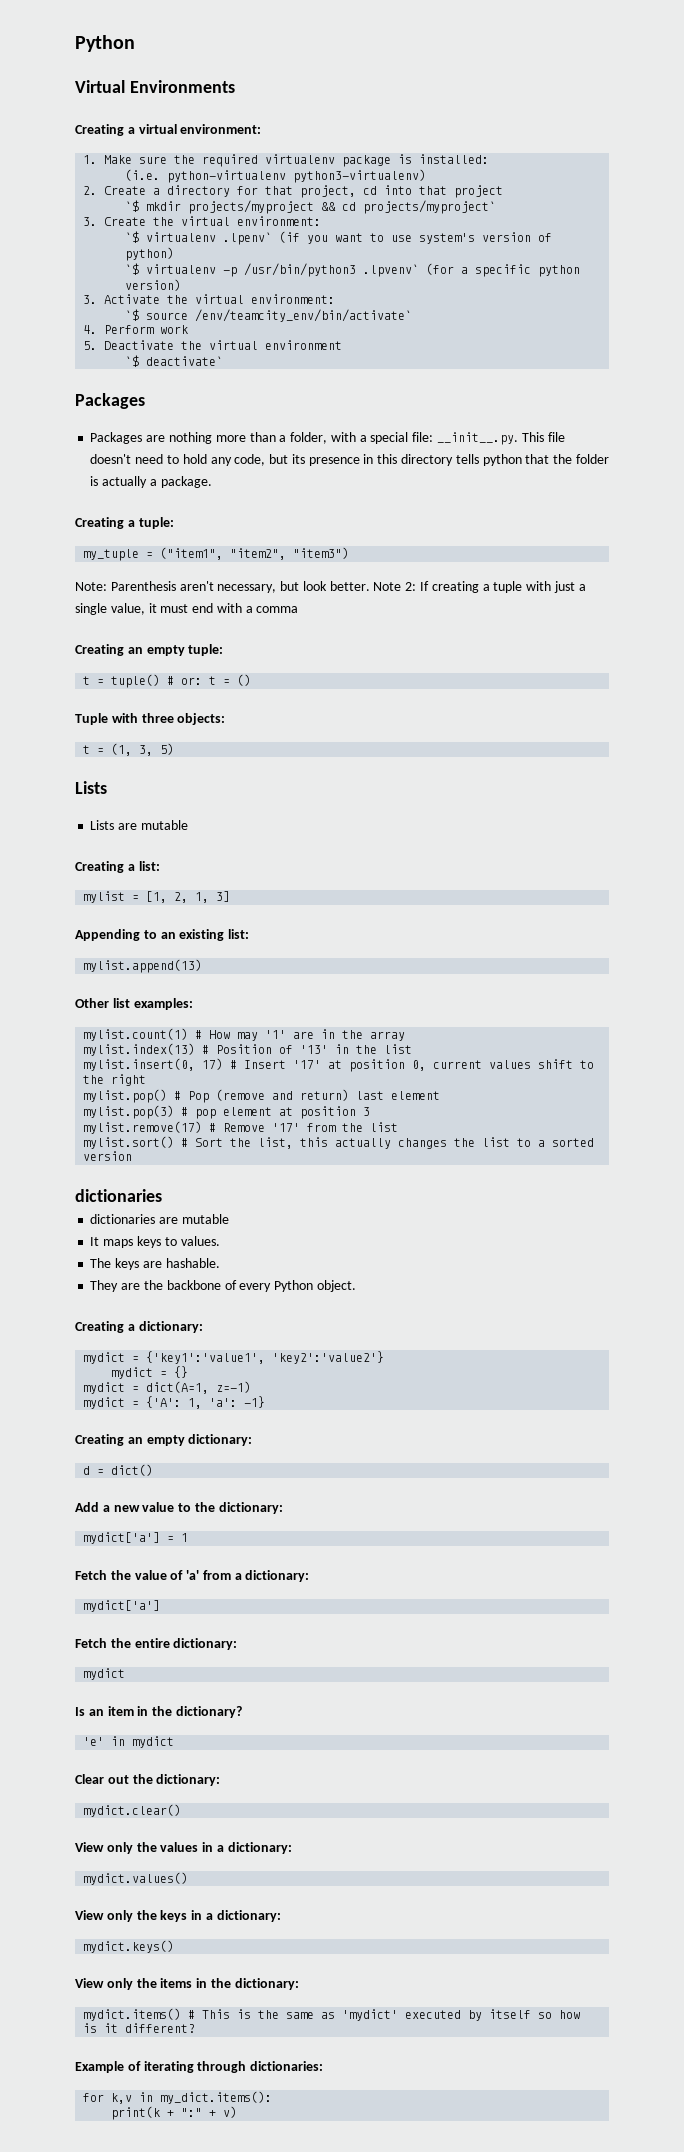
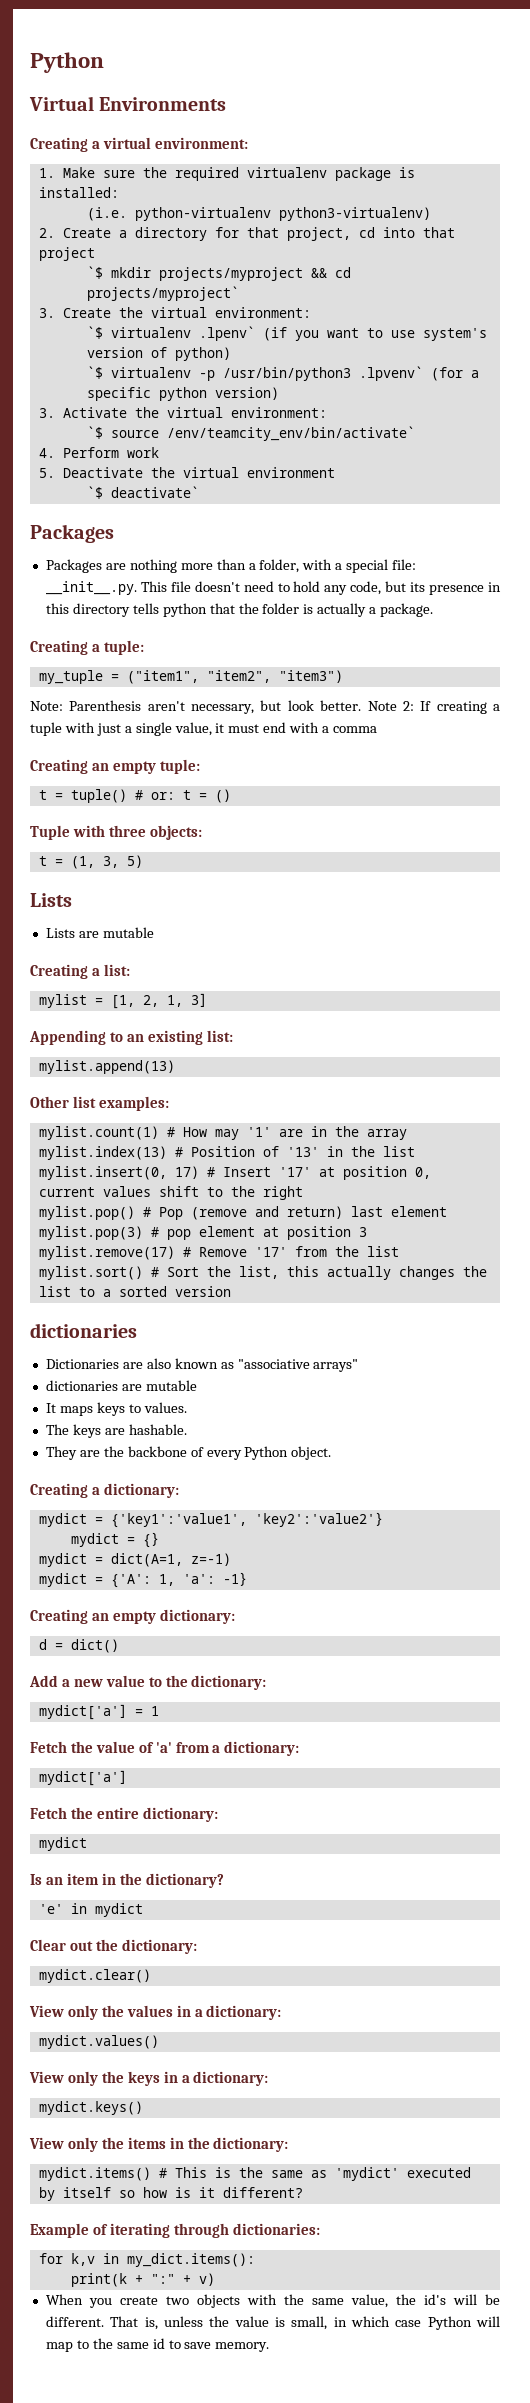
(162, 1195) none -> [45,1358,359,1372] // Dictionaries are also known as "associative arrays"
(238, 2112) none -> [45,2294,500,2308] [45,2316,500,2330] [45,2338,270,2352] // When you create two objects with the same value, the id's will be different. That is, unless the value is small, in which case Python will map to the same id to save memory.

